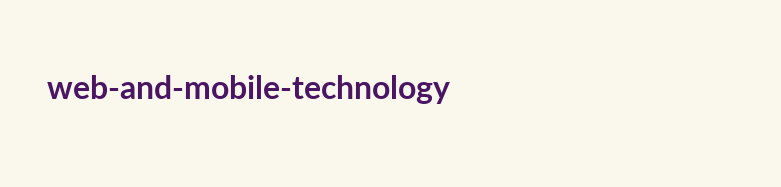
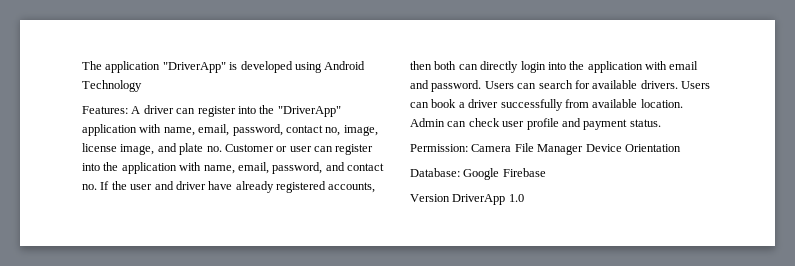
[47,75,450,104] web-and-mobile-technology -> [82,61,366,73] [82,80,142,92] [82,105,341,117] [82,124,378,136] [82,143,374,155] [82,162,384,174] [82,181,376,193] [410,61,699,73] [410,80,710,92] [410,99,683,111] [410,118,661,130] [410,143,681,155] [410,168,546,180] [410,194,524,205] The application "DriverApp" is developed using Android Technology // Features: A driver can register into the "DriverApp" application with name, email, password, contact no, image, license image, and plate no. Customer or user can register into the application with name, email, password, and contact no. If the user and driver have already registered accounts, then both can directly login into the application with email and password. Users can search for available drivers. Users can book a driver successfully from available location. Admin can check user profile and payment status. // Permission: Camera File Manager Device Orientation // Database: Google Firebase // Version DriverApp 1.0

